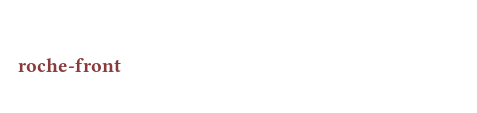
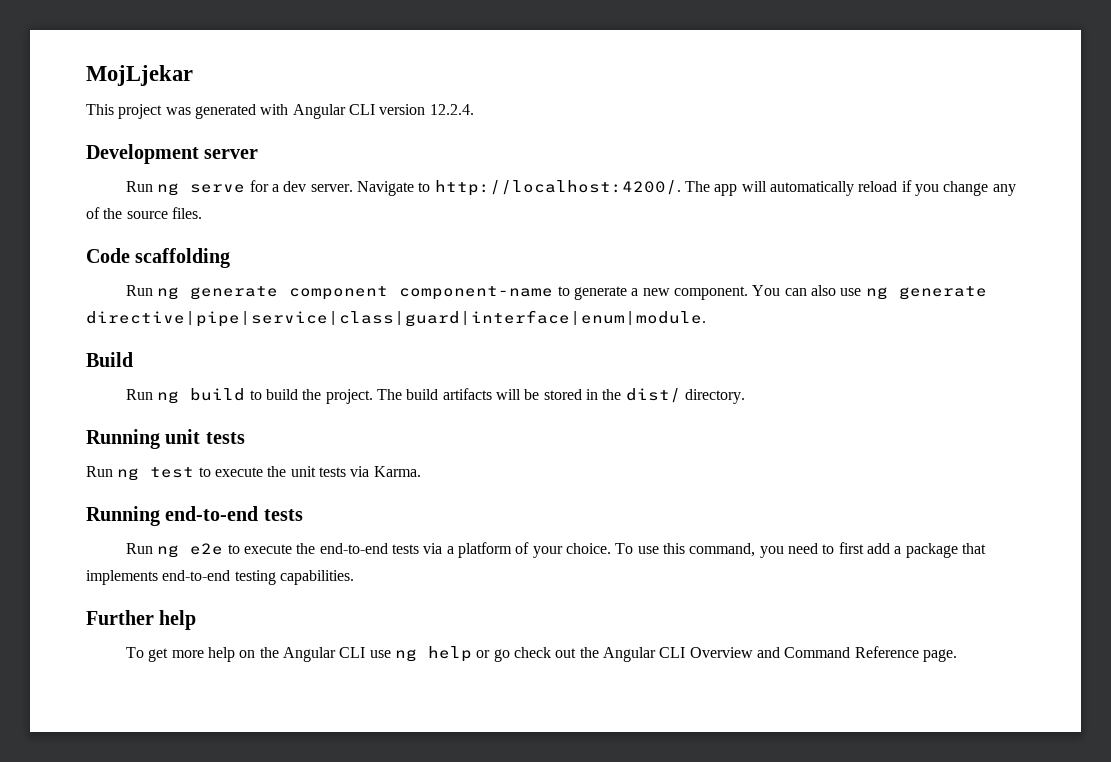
[18,58,121,72] roche-front -> [86,65,193,86] [86,104,474,119] [86,144,259,164] [126,180,1016,196] [86,207,202,219] [86,248,231,268] [126,285,987,300] [86,310,706,327] [86,352,133,367] [126,388,745,404] [86,429,245,449] [86,466,421,481] [86,506,303,526] [126,542,986,558] [86,570,354,585] [86,610,197,630] [126,646,957,662] MojLjekar // This project was generated with Angular CLI version 12.2.4. // Development server // Run ng serve for a dev server. Navigate to http://localhost:4200/. The app will automatically reload if you change any of the source files. // Code scaffolding // Run ng generate component component-name to generate a new component. You can also use ng generate directive|pipe|service|class|guard|interface|enum|module. // Build // Run ng build to build the project. The build artifacts will be stored in the dist/ directory. // Running unit tests // Run ng test to execute the unit tests via Karma. // Running end-to-end tests // Run ng e2e to execute the end-to-end tests via a platform of your choice. To use this command, you need to first add a package that implements end-to-end testing capabilities. // Further help // To get more help on the Angular CLI use ng help or go check out the Angular CLI Overview and Command Reference page.

